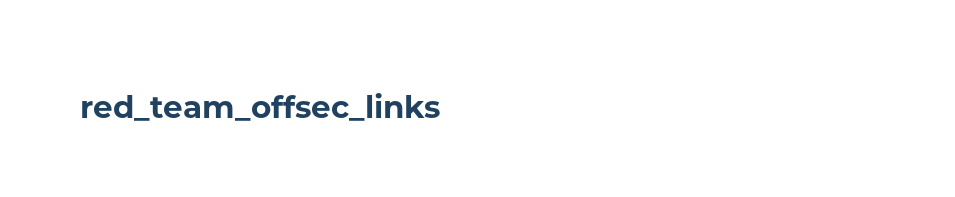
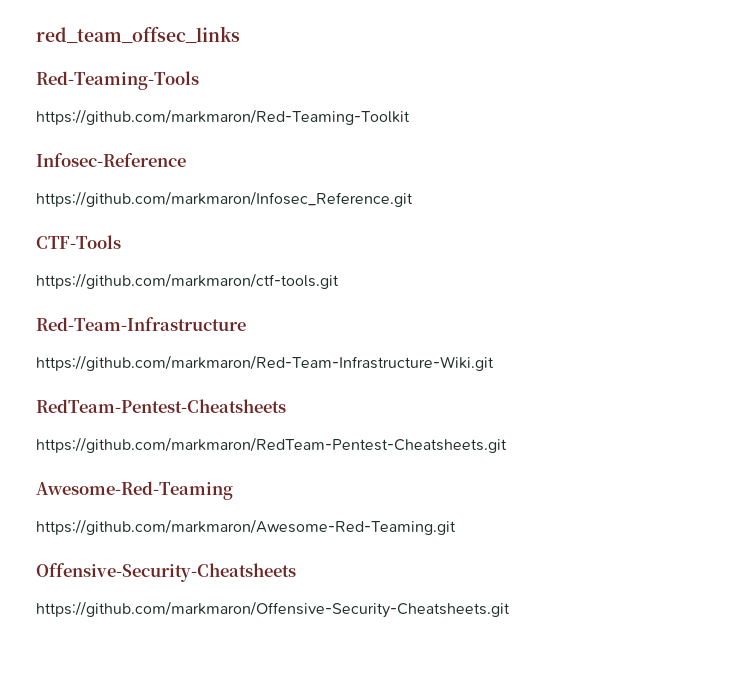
(440, 107) none -> [36,71,199,90] [36,109,410,125] [36,153,186,167] [36,191,413,207] [36,235,121,249] [36,273,339,289] [36,317,246,331] [36,355,494,371] [36,399,286,413] [36,437,507,453] [36,481,233,500] [36,519,456,535] [36,563,296,582] [36,601,510,618] // Red-Teaming-Tools // https://github.com/markmaron/Red-Teaming-Toolkit // Infosec-Reference // https://github.com/markmaron/Infosec_Reference.git // CTF-Tools // https://github.com/markmaron/ctf-tools.git // Red-Team-Infrastructure // https://github.com/markmaron/Red-Team-Infrastructure-Wiki.git // RedTeam-Pentest-Cheatsheets // https://github.com/markmaron/RedTeam-Pentest-Cheatsheets.git // Awesome-Red-Teaming // https://github.com/markmaron/Awesome-Red-Teaming.git // Offensive-Security-Cheatsheets // https://github.com/markmaron/Offensive-Security-Cheatsheets.git

